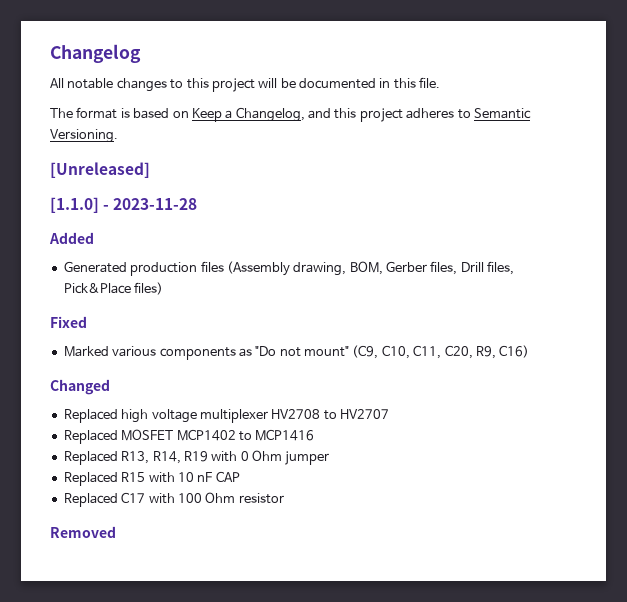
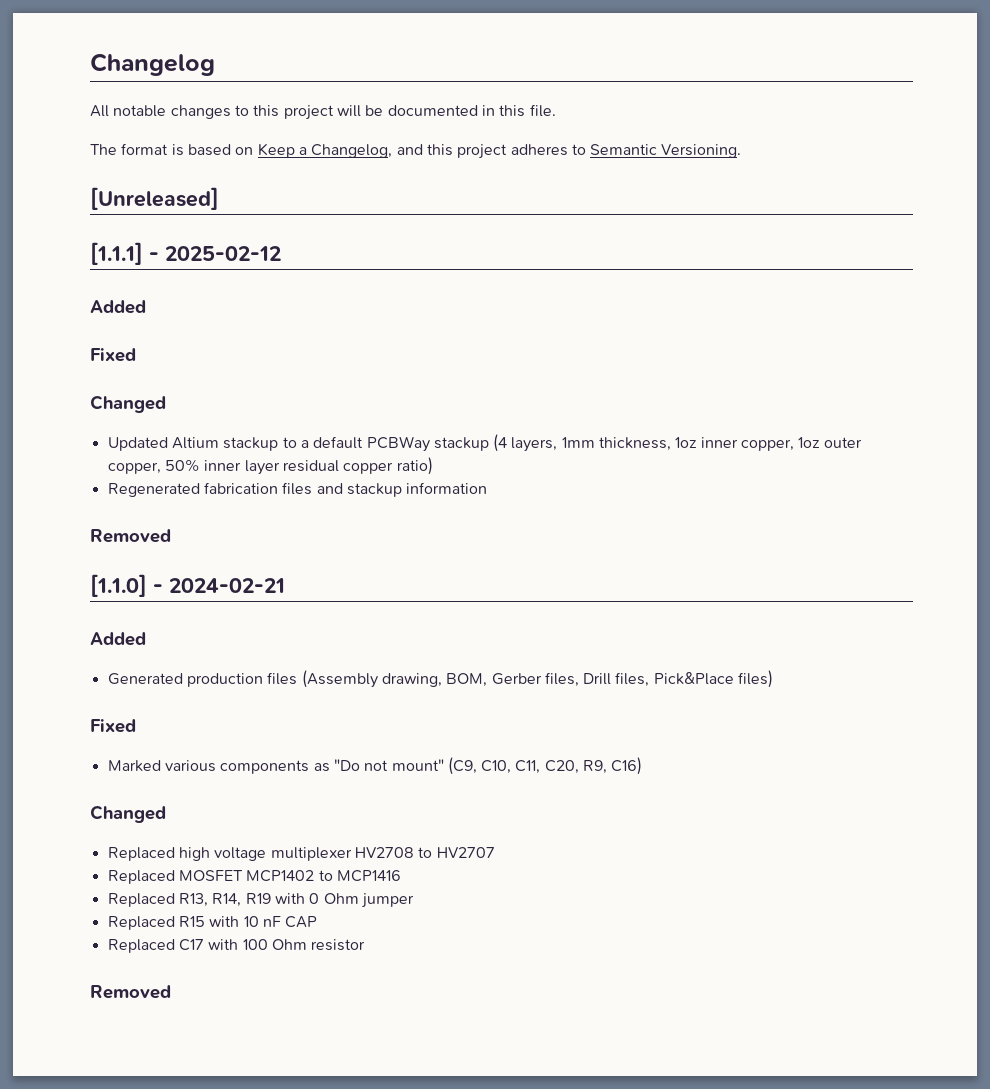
(150, 170) none -> [90,242,281,265] [90,300,146,314] [90,348,136,362] [90,395,166,413] [107,434,862,452] [107,457,433,475] [107,482,488,497] [90,529,171,543] // [1.1.1] - 2025-02-12 // Added // Fixed // Changed // Updated Altium stackup to a default PCBWay stackup (4 layers, 1mm thickness, 1oz inner copper, 1oz outer copper, 50% inner layer residual copper ratio) // Regenerated fabrication files and stackup information // Removed
[113,198,198,210] 2023-11-28 -> [169,578,285,593] 2024-02-21

